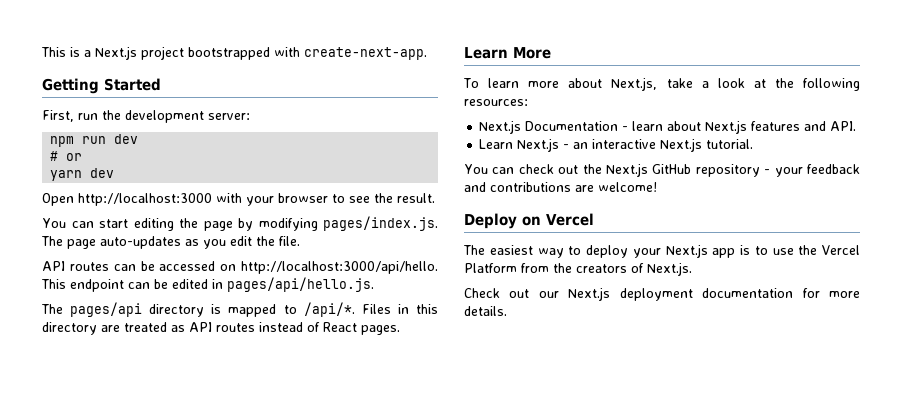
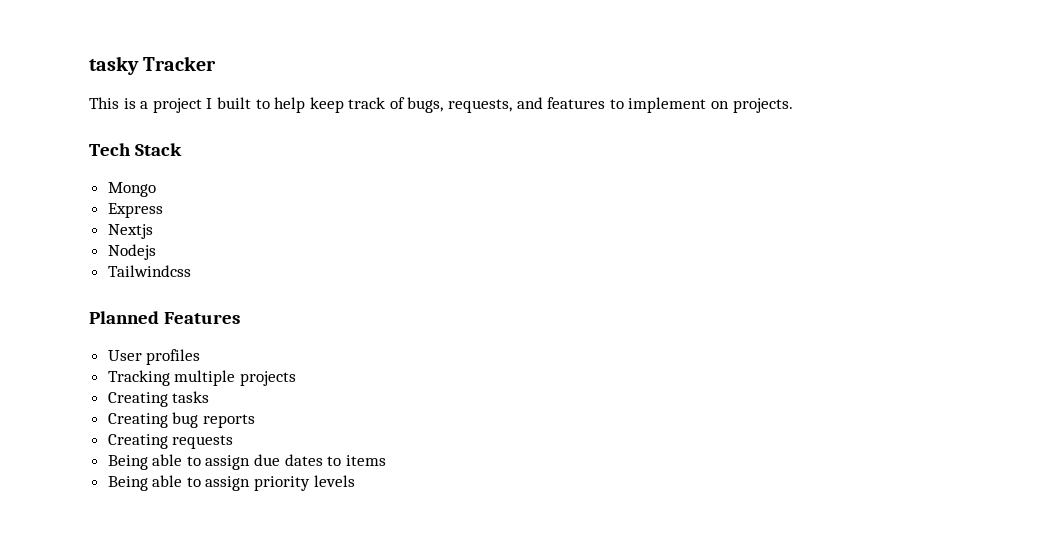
(41, 52) none -> [89,56,217,75] tasky Tracker //
[95,46,427,60] [42,78,161,94] [42,110,250,123] [50,134,139,147] [50,151,83,161] [50,168,115,181] [42,193,435,206] [42,216,438,231] [41,236,300,249] [42,261,438,274] [41,277,374,292] [41,302,438,317] [42,322,400,335] [464,47,551,59] [463,77,860,91] [464,99,528,106] [479,120,857,134] [479,138,754,152] [464,163,860,177] [464,182,657,192] [464,213,594,229] [463,244,860,258] [464,262,692,276] [464,287,860,301] [464,306,507,316] Next.js project bootstrapped with create-next-app. // Getting Started // First, run the development server: // npm run dev // # or // yarn dev // Open http://localhost:3000 with your browser to see the result. // You can start editing the page by modifying pages/index.js. The page auto-updates as you edit the file. // API routes can be accessed on http://localhost:3000/api/hello. This endpoint can be edited in pages/api/hello.js. // The pages/api directory is mapped to /api/*. Files in this directory are treated as API routes instead of React pages. // Learn More // To learn more about Next.js, take a look at the following resources: // Next.js Documentation - learn about Next.js features and API. // Learn Next.js - an interactive Next.js tutorial. // You can check out the Next.js GitHub repository - your feedback and contributions are welcome! // Deploy on Vercel // The easiest way to deploy your Next.js app is to use the Vercel Platform from the creators of Next.js. // Check out our Next.js deployment documentation for more details. -> [152,97,793,113] [89,143,182,156] [107,182,156,197] [107,203,163,218] [107,224,153,239] [107,244,156,260] [107,265,191,277] [89,311,240,324] [107,349,201,365] [107,370,296,386] [107,391,210,407] [107,412,255,428] [107,434,234,449] [107,454,386,470] [107,475,355,491] project I built to help keep track of bugs, requests, and features to implement on projects. // Tech Stack // Mongo // Express // Nextjs // Nodejs // Tailwindcss // Planned Features // User profiles // Tracking multiple projects // Creating tasks // Creating bug reports // Creating requests // Being able to assign due dates to items // Being able to assign priority levels

